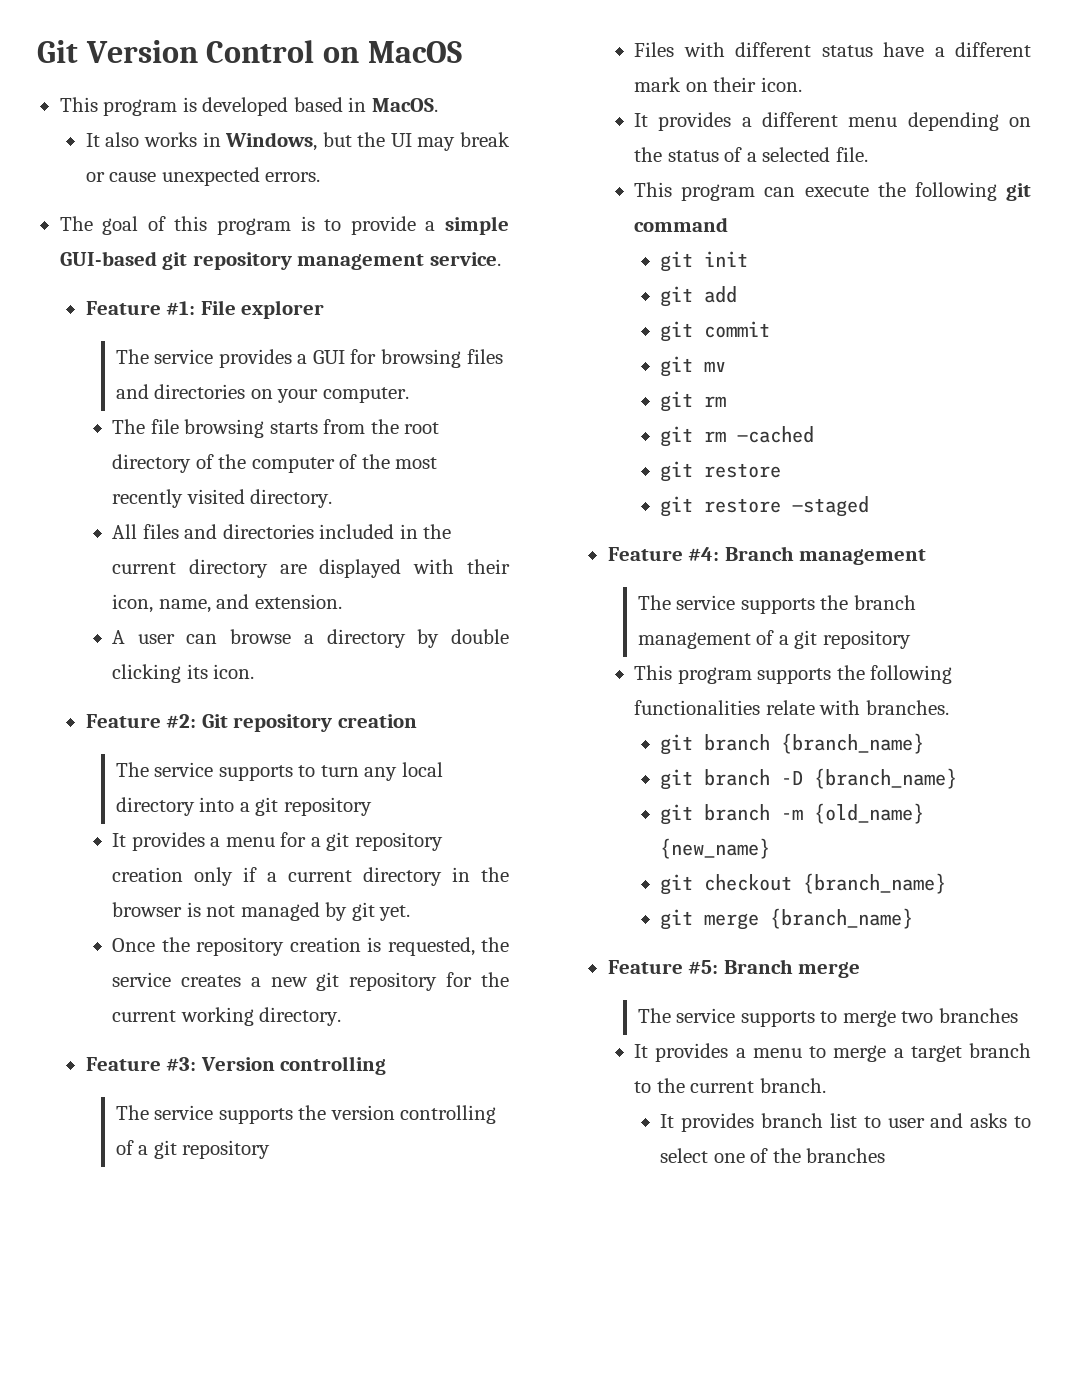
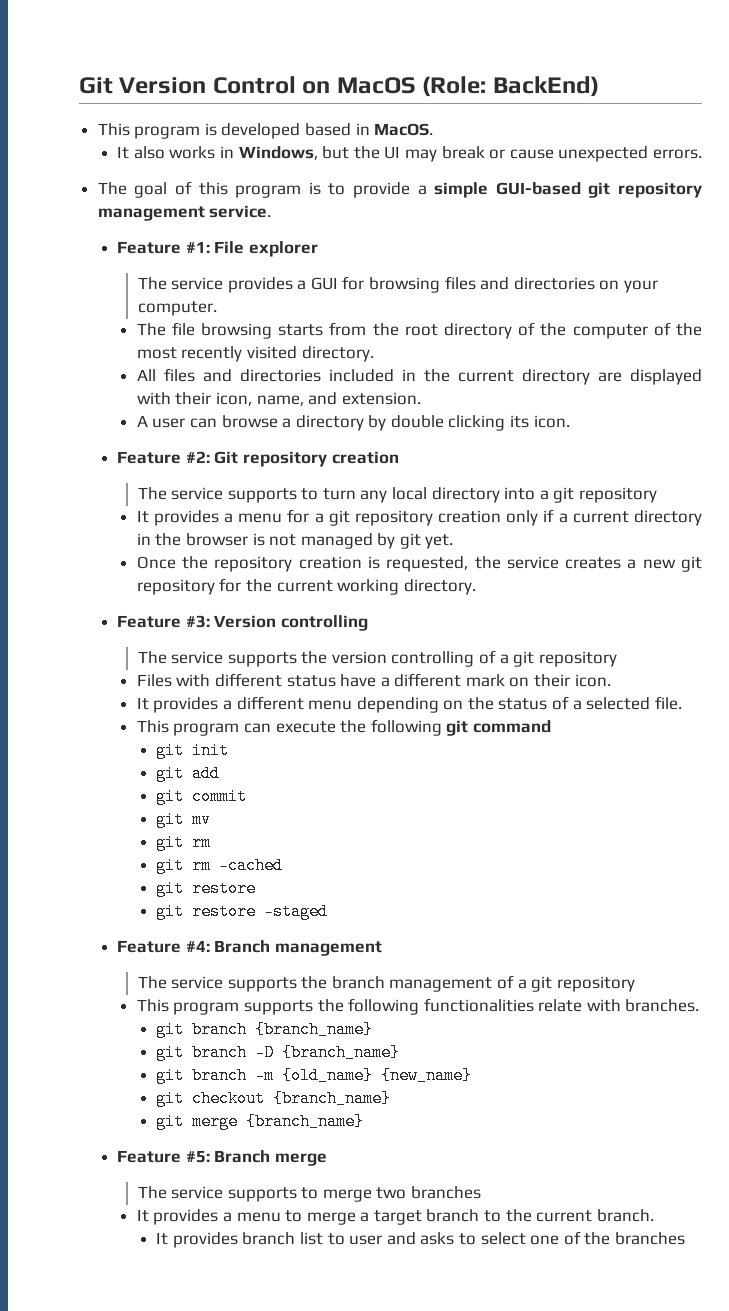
(462, 52) none -> [422,76,599,97] (Role: BackEnd)

